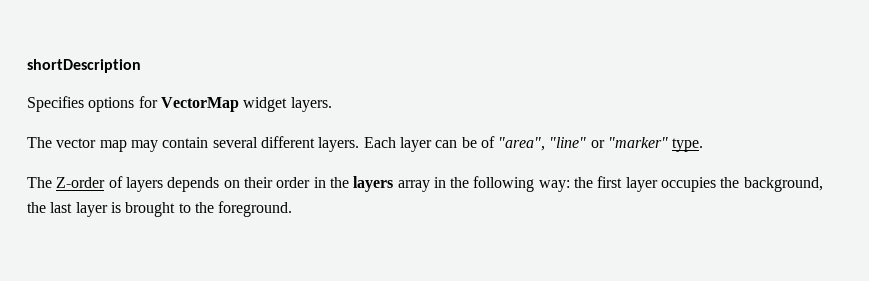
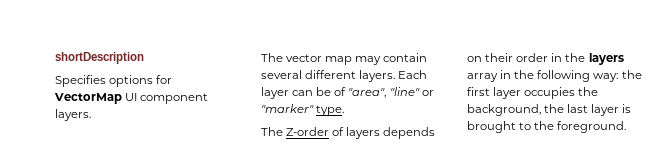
[243,97,288,112] widget -> [125,93,209,104] UI component

